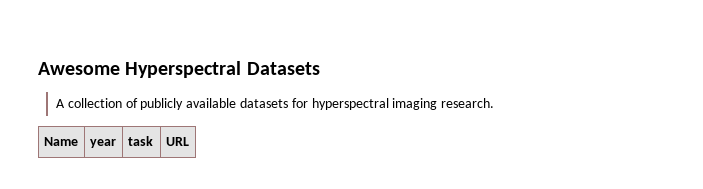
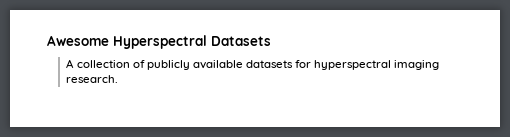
[43,137,78,146] [89,139,116,148] [127,136,153,146] [165,137,189,146] // Name | year | task | URL -> (119, 79) none

